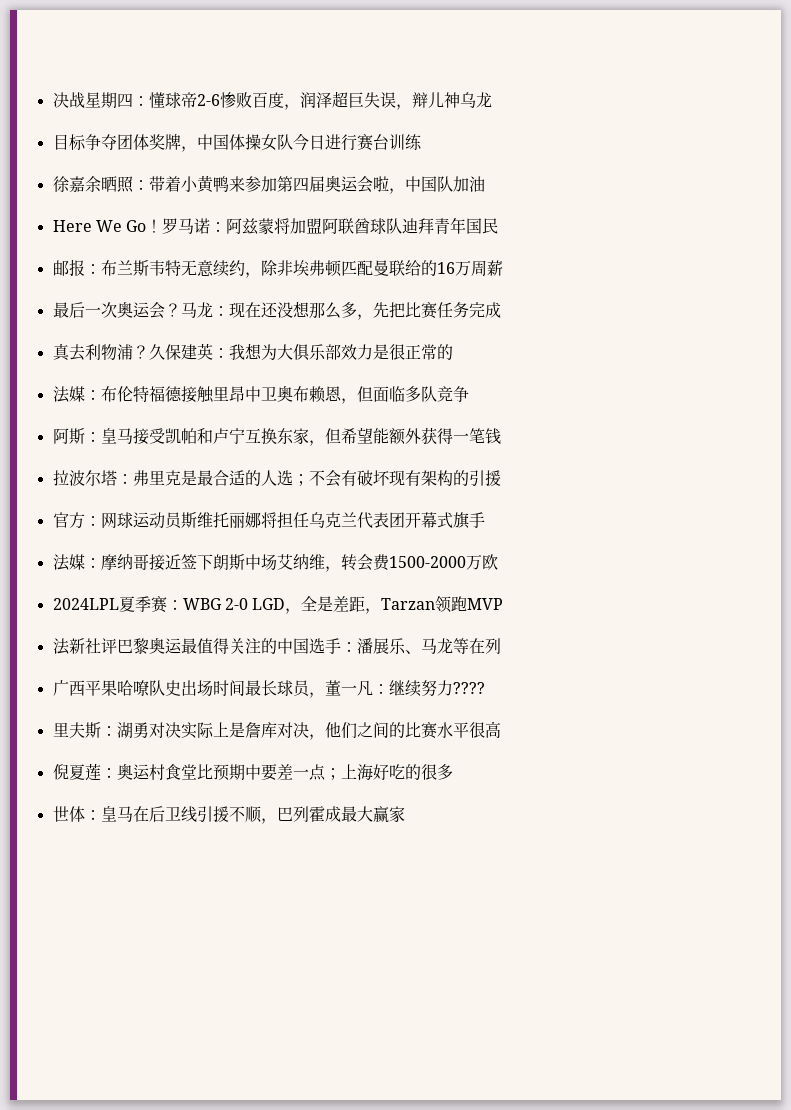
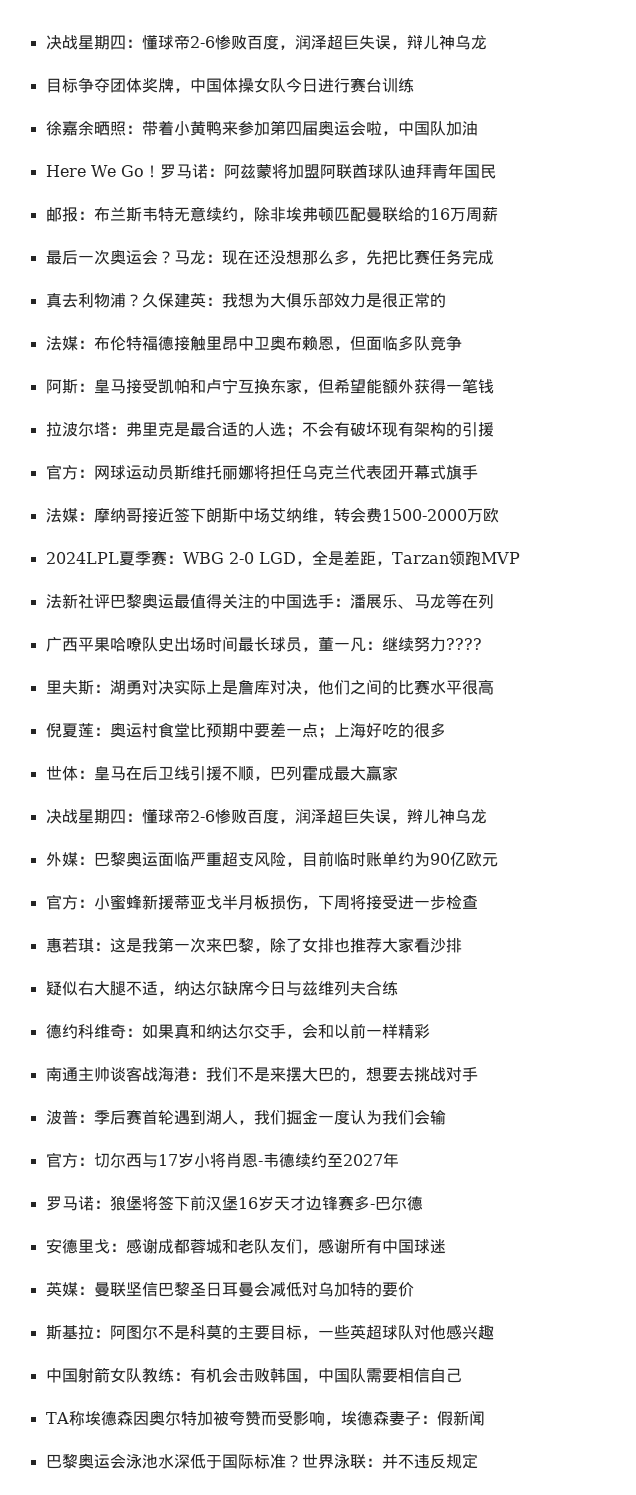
(405, 814) none -> [45,808,487,824] [45,851,498,867] [45,894,478,910] [45,937,462,953] [45,980,398,996] [45,1023,430,1039] [45,1066,478,1082] [45,1109,446,1125] [45,1152,399,1168] [45,1195,423,1211] [45,1238,446,1254] [45,1281,414,1297] [45,1324,494,1340] [45,1367,462,1383] [45,1410,485,1426] [45,1453,478,1469] // 决战星期四：懂球帝2-6惨败百度，润泽超巨失误，辫儿神乌龙 // 外媒：巴黎奥运面临严重超支风险，目前临时账单约为90亿欧元 // 官方：小蜜蜂新援蒂亚戈半月板损伤，下周将接受进一步检查 // 惠若琪：这是我第一次来巴黎，除了女排也推荐大家看沙排 // 疑似右大腿不适，纳达尔缺席今日与兹维列夫合练 // 德约科维奇：如果真和纳达尔交手，会和以前一样精彩 // 南通主帅谈客战海港：我们不是来摆大巴的，想要去挑战对手 // 波普：季后赛首轮遇到湖人，我们掘金一度认为我们会输 // 官方：切尔西与17岁小将肖恩-韦德续约至2027年 // 罗马诺：狼堡将签下前汉堡16岁天才边锋赛多-巴尔德 // 安德里戈：感谢成都蓉城和老队友们，感谢所有中国球迷 // 英媒：曼联坚信巴黎圣日耳曼会减低对乌加特的要价 // 斯基拉：阿图尔不是科莫的主要目标，一些英超球队对他感兴趣 // 中国射箭女队教练：有机会击败韩国，中国队需要相信自己 // TA称埃德森因奥尔特加被夸赞而受影响，埃德森妻子：假新闻 // 巴黎奥运会泳池水深低于国际标准？世界泳联：并不违反规定

